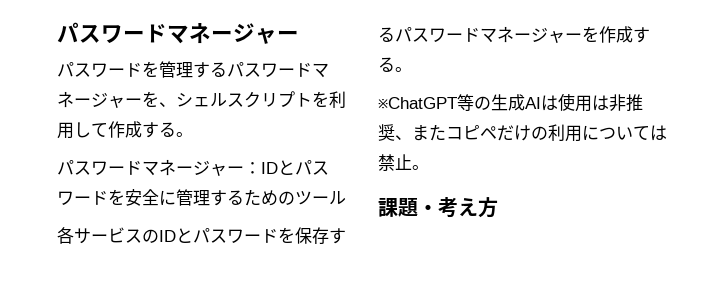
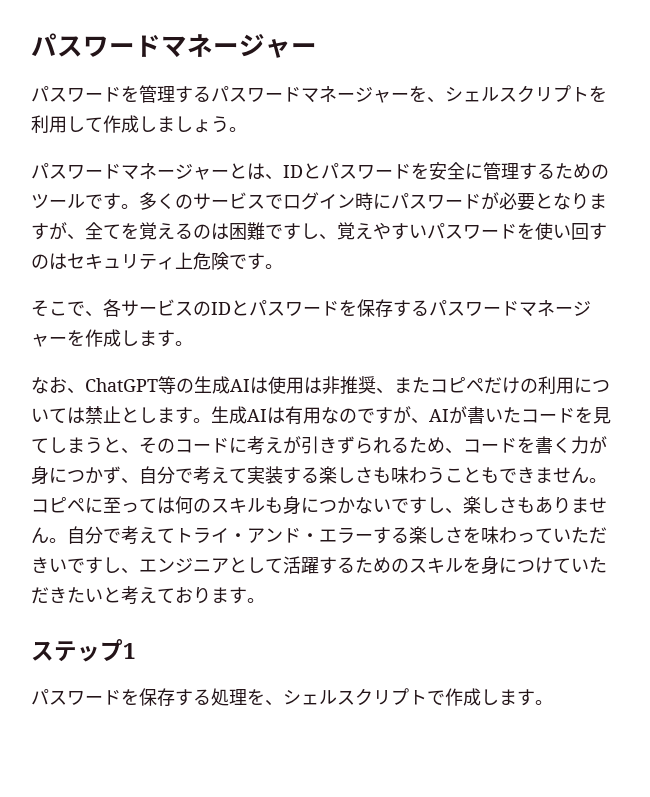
[142,122,176,138] する -> [139,116,229,133] しましょう
[244,162,261,174] ： -> [229,163,283,180] とは、
(346, 198) // -> [85,192,607,211] [31,222,607,240] [31,252,283,270] [31,300,103,317] です。多くのサービスでログイン時にパスワードが必要となりますが、全てを覚えるのは困難ですし、覚えやすいパスワードを使い回すのはセキュリティ上危険です。 // そこで、
[633,27,650,43] [378,57,412,72] [378,97,457,109] する。 // ※ChatGPT -> [121,330,193,347] [31,377,158,394] します。 // なお、ChatGPT
[412,165,429,170] [378,197,498,218] 。 // 課題・考え方 -> [121,406,611,425] [31,436,607,455] [31,466,607,485] [31,496,607,515] [31,526,607,545] [31,556,607,575] [31,586,265,605] [31,639,136,662] [31,688,553,706] とします。生成AIは有用なのですが、AIが書いたコードを見てしまうと、そのコードに考えが引きずられるため、コードを書く力が身につかず、自分で考えて実装する楽しさも味わうこともできません。コピペに至っては何のスキルも身につかないですし、楽しさもありません。自分で考えてトライ・アンド・エラーする楽しさを味わっていただきいですし、エンジニアとして活躍するためのスキルを身につけていただきたいと考えております。 // ステップ1 // パスワードを保存する処理を、シェルスクリプトで作成します。

